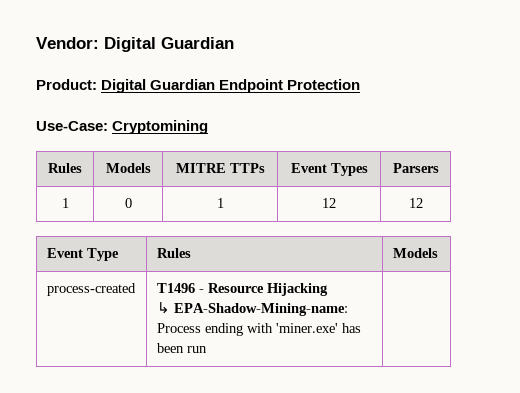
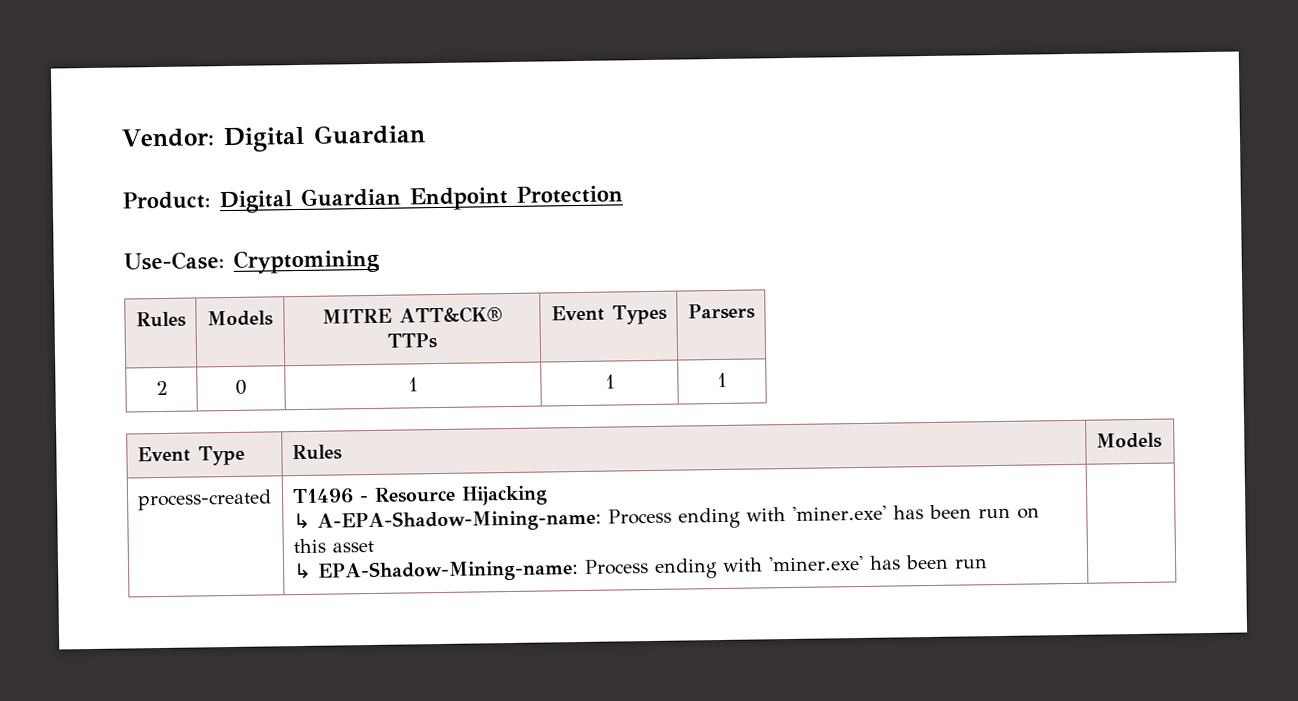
(226, 168) none -> [399,306,504,324] ATT&CK®
[61,198,69,208] 1 -> [155,380,168,396] 2
[321,198,336,208] [408,198,423,208] 12 | 12 -> [604,374,615,389] [717,372,727,388] 1 | 1
(328, 289) none -> [292,504,1040,533] [292,538,374,554] // ↳ A-EPA-Shadow-Mining-name: Process ending with 'miner.exe' has been run on this asset

